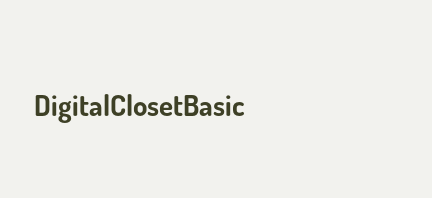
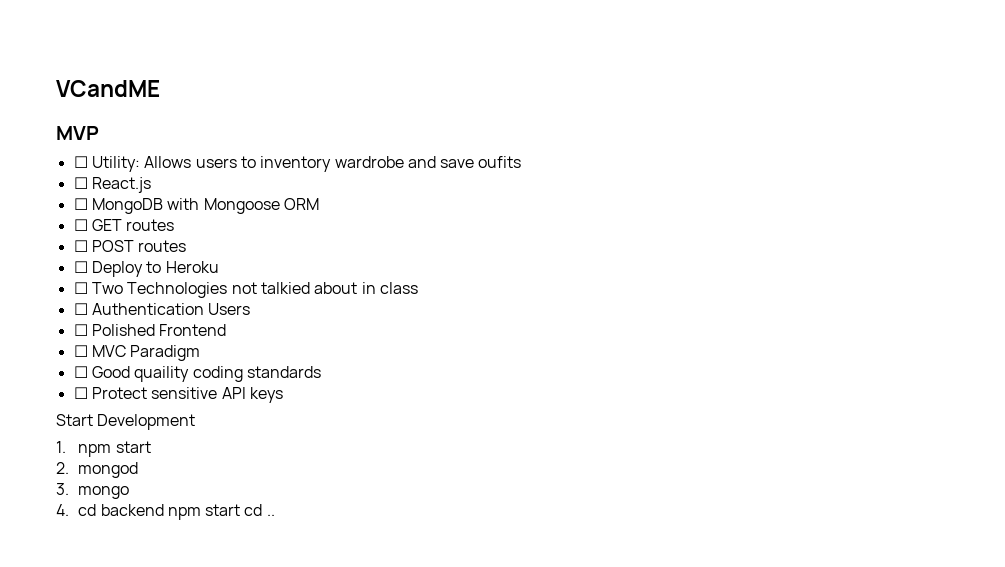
[34,94,245,123] DigitalClosetBasic -> [56,80,160,97] [56,126,99,140] [73,156,522,172] [73,177,151,193] [73,198,319,214] [73,219,175,231] [73,240,187,252] [73,261,219,277] [73,282,418,298] [73,303,251,315] [73,324,227,336] [73,345,201,361] [73,366,321,382] [73,387,283,403] [56,414,196,430] [56,441,151,457] [56,462,139,478] [56,483,130,499] [56,504,275,520] VCandME // MVP // ☐ Utility: Allows users to inventory wardrobe and save oufits // ☐ React.js // ☐ MongoDB with Mongoose ORM // ☐ GET routes // ☐ POST routes // ☐ Deploy to Heroku // ☐ Two Technologies not talkied about in class // ☐ Authentication Users // ☐ Polished Frontend // ☐ MVC Paradigm // ☐ Good quaility coding standards // ☐ Protect sensitive API keys // Start Development // 1. npm start // 2. mongod // 3. mongo // 4. cd backend npm start cd ..

